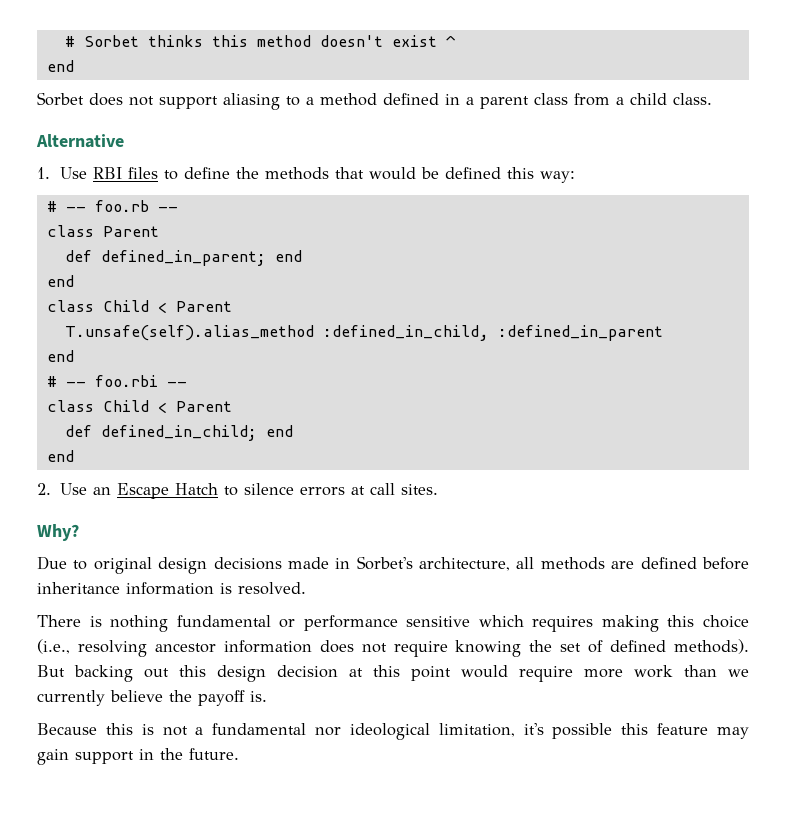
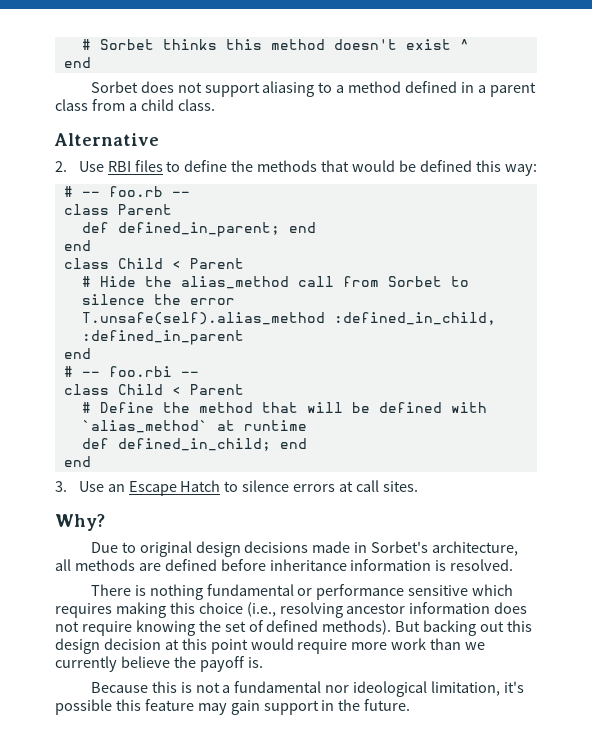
[37,167,50,179] 1. -> [55,161,67,172] 2.
(232, 306) none -> [81,276,469,289] [81,294,235,305] // # Hide the alias_method call from Sorbet to silence the error
(232, 406) none -> [81,402,487,413] [81,420,307,433] // # Define the method that will be defined with `alias_method` at runtime
[37,483,51,495] 2. -> [55,481,67,492] 3.

